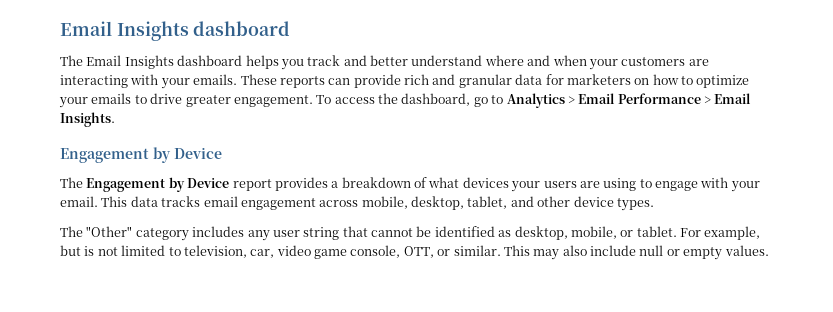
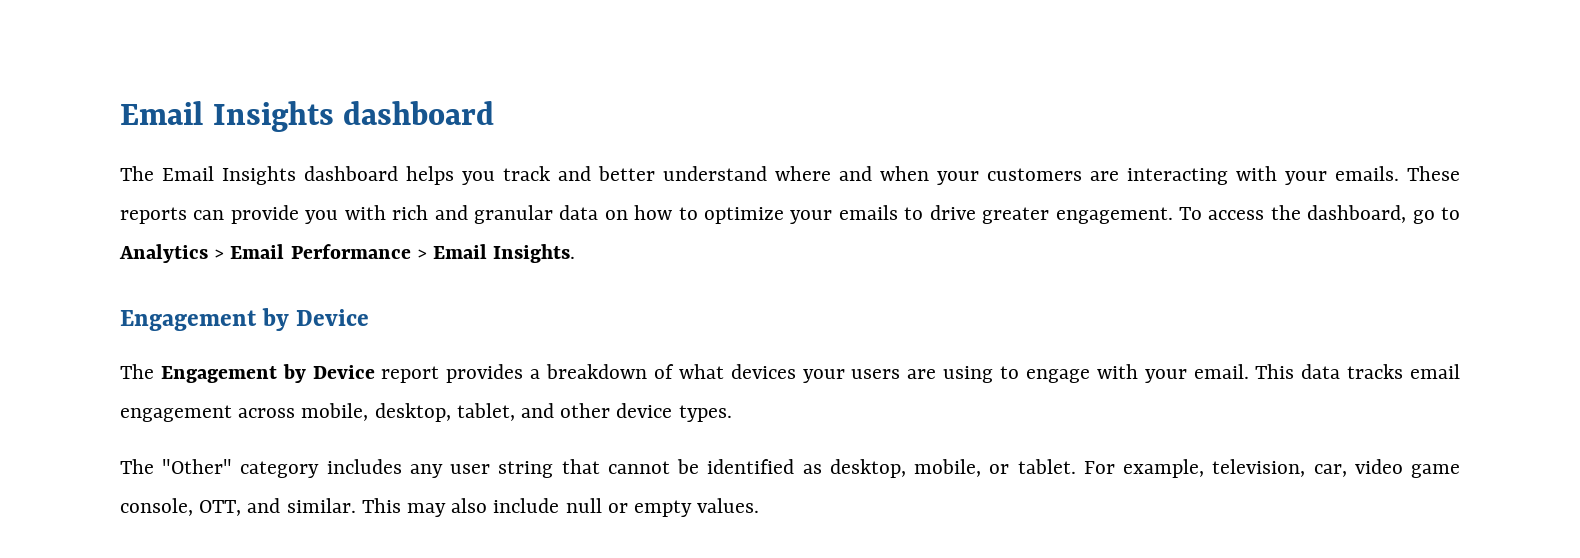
(401, 81) none -> [305,205,386,224] you with
[545,74,631,85] for marketers -> (599, 212) none
[60,245,181,256] but is not limited to -> (1205, 468) none
[437,249,451,256] or -> [247,498,281,513] and

